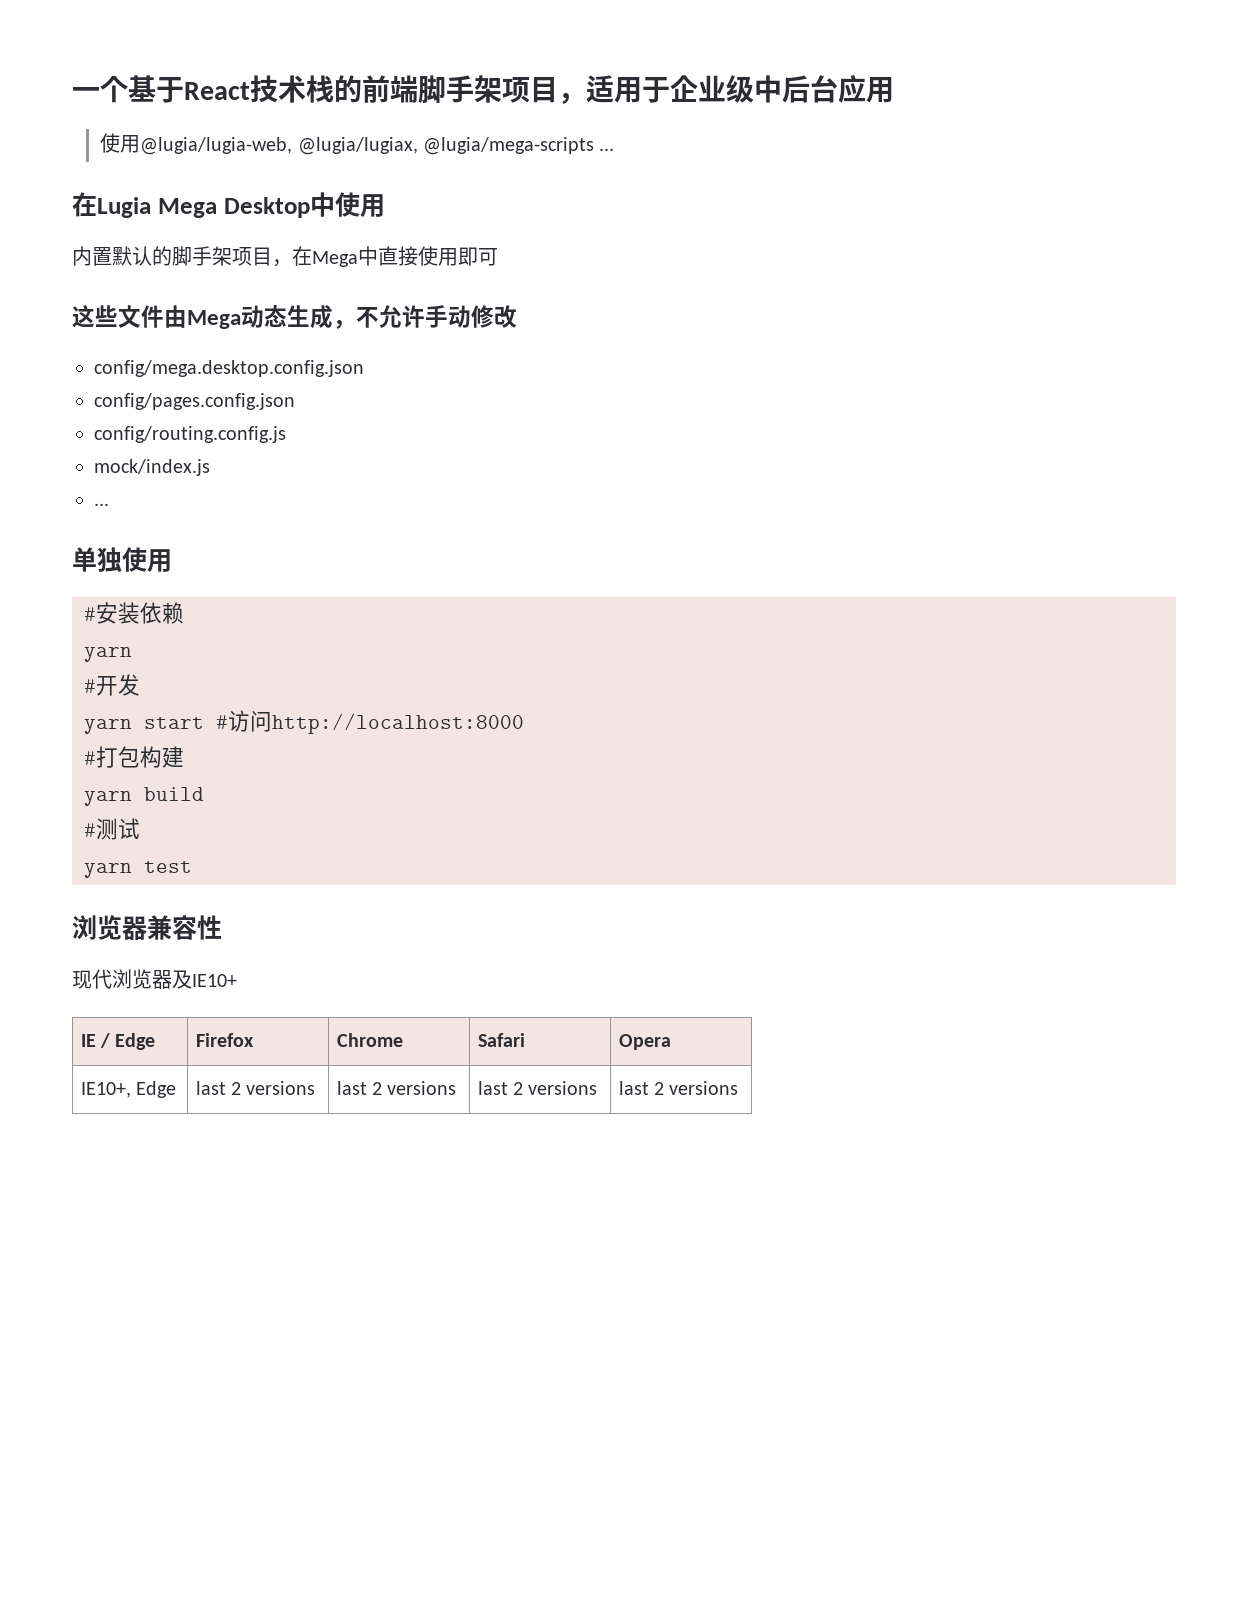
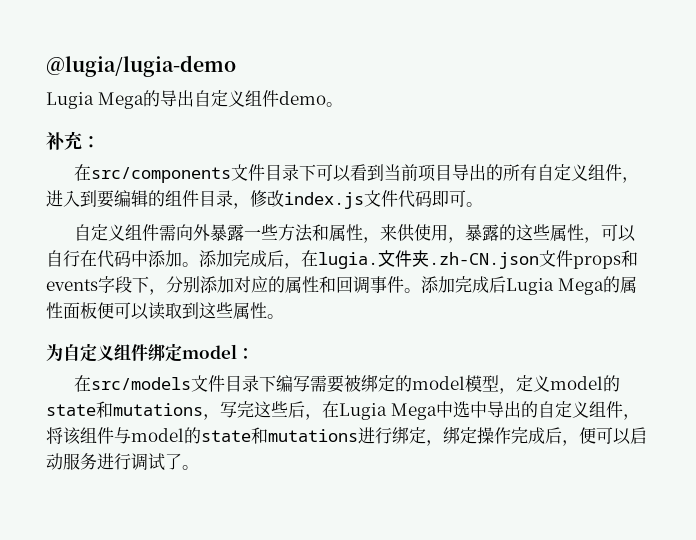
[72,75,894,105] [100,133,615,155] [72,192,385,218] [72,246,498,267] [72,305,517,329] [94,360,364,377] [94,393,295,410] [94,426,286,443] [94,459,210,476] [94,503,109,506] [72,547,172,573] [84,602,184,624] [84,647,132,662] [84,674,140,696] [84,710,524,734] [84,746,184,768] [84,787,204,806] [84,818,140,840] [84,861,192,878] [72,915,222,940] [72,969,237,989] [80,1033,156,1050] [195,1033,254,1047] [336,1033,403,1047] [477,1033,525,1047] [618,1034,671,1050] [80,1081,176,1098] [195,1081,316,1095] [336,1081,457,1095] [477,1081,598,1095] [618,1081,739,1095] 一个基于React技术栈的前端脚手架项目，适用于企业级中后台应用 // 使用@lugia/lugia-web, @lugia/lugiax, @lugia/mega-scripts ... // 在Lugia Mega Desktop中使用 // 内置默认的脚手架项目，在Mega中直接使用即可 // 这些文件由Mega动态生成，不允许手动修改 // config/mega.desktop.config.json // config/pages.config.json // config/routing.config.js // mock/index.js // ... // 单独使用 // #安装依赖 // yarn // #开发 // yarn start #访问http://localhost:8000 // #打包构建 // yarn build // #测试 // yarn test // 浏览器兼容性 // 现代浏览器及IE10+ // IE / Edge | Firefox | Chrome | Safari | Opera // IE10+, Edge | last 2 versions | last 2 versions | last 2 versions | last 2 versions -> [46,55,236,77] [46,90,343,109] [46,131,100,150] [74,164,640,183] [46,190,483,209] [74,224,637,243] [46,250,638,269] [46,276,637,295] [46,302,284,320] [46,343,254,362] [74,374,621,394] [46,401,640,420] [46,426,647,446] [46,453,199,471] @lugia/lugia-demo // Lugia Mega的导出自定义组件demo。 // 补充： // 在src/components文件目录下可以看到当前项目导出的所有自定义组件，进入到要编辑的组件目录，修改index.js文件代码即可。 // 自定义组件需向外暴露一些方法和属性，来供使用，暴露的这些属性，可以自行在代码中添加。添加完成后，在lugia.文件夹.zh-CN.json文件props和events字段下，分别添加对应的属性和回调事件。添加完成后Lugia Mega的属性面板便可以读取到这些属性。 // 为自定义组件绑定model： // 在src/models文件目录下编写需要被绑定的model模型，定义model的state和mutations，写完这些后，在Lugia Mega中选中导出的自定义组件，将该组件与model的state和mutations进行绑定，绑定操作完成后，便可以启动服务进行调试了。

